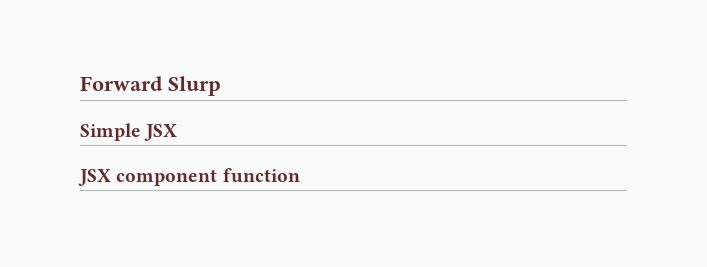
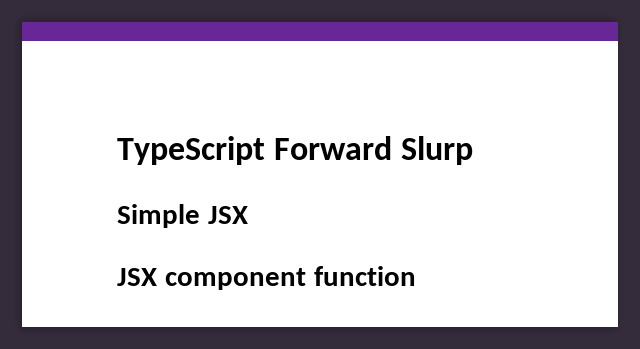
(80, 83) none -> [117,136,265,165] TypeScript

